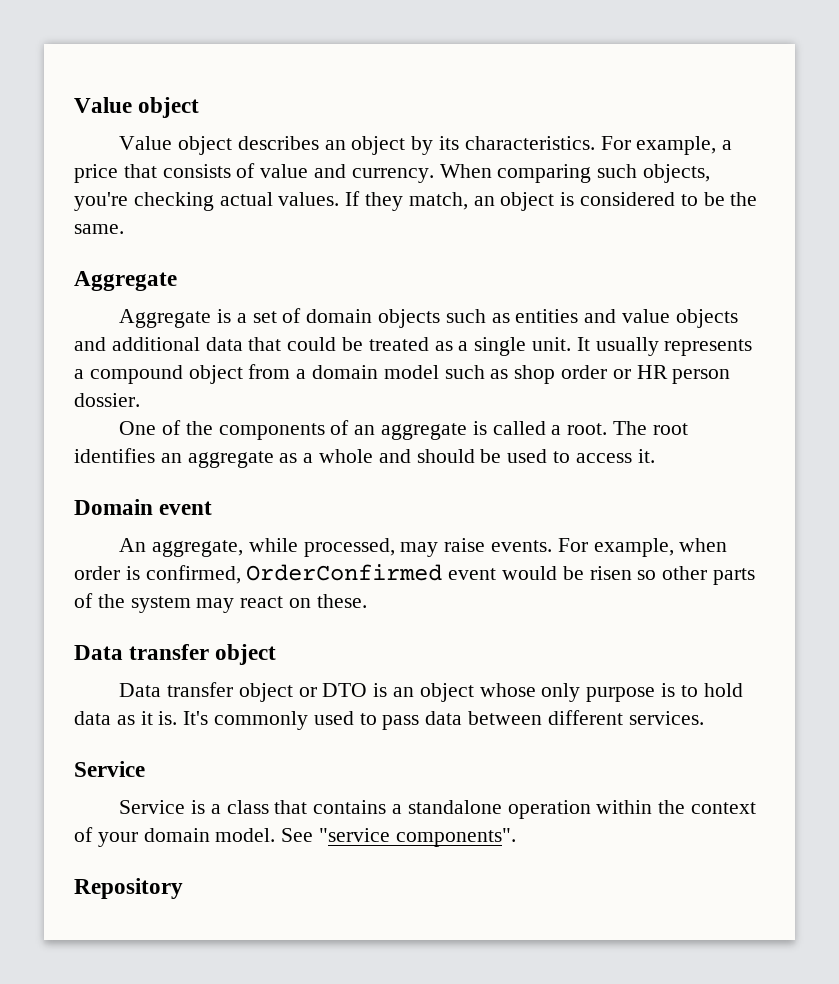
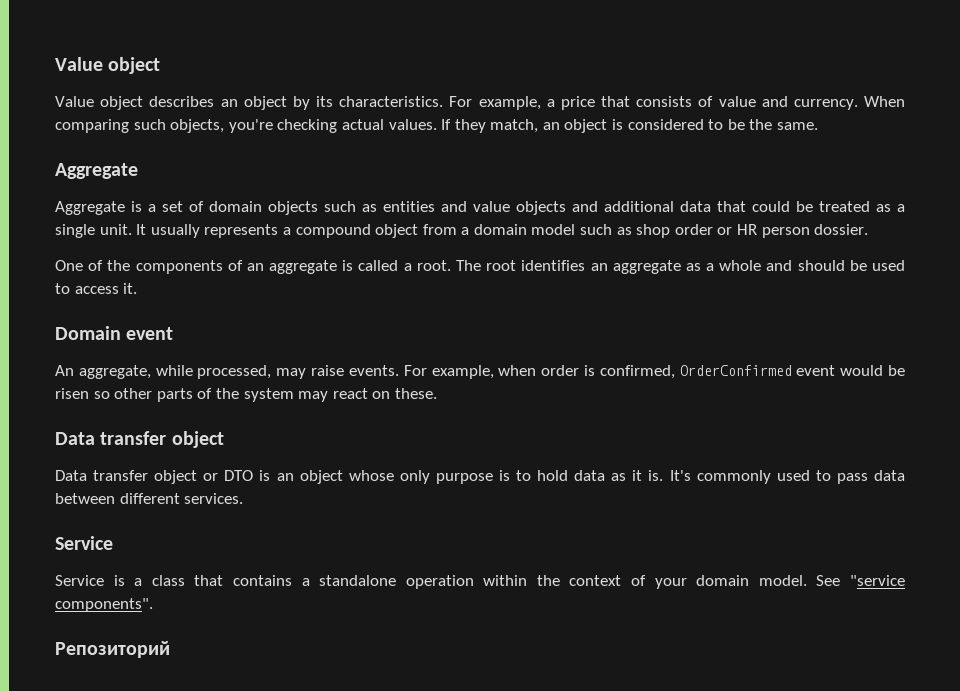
[74,878,183,899] Repository -> [55,641,170,658] Репозиторий

